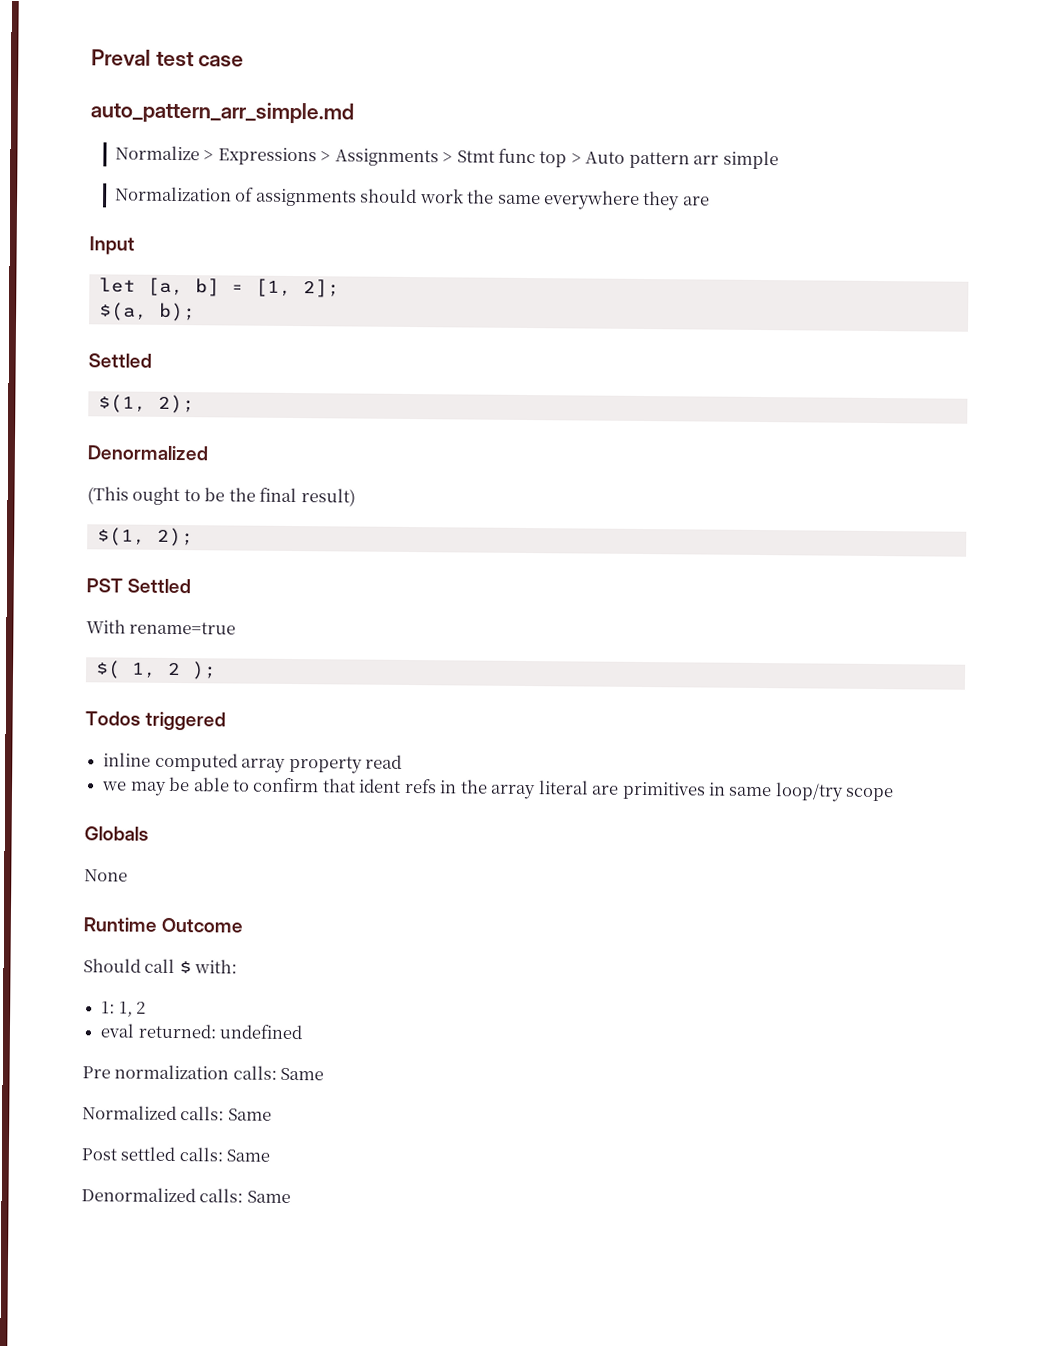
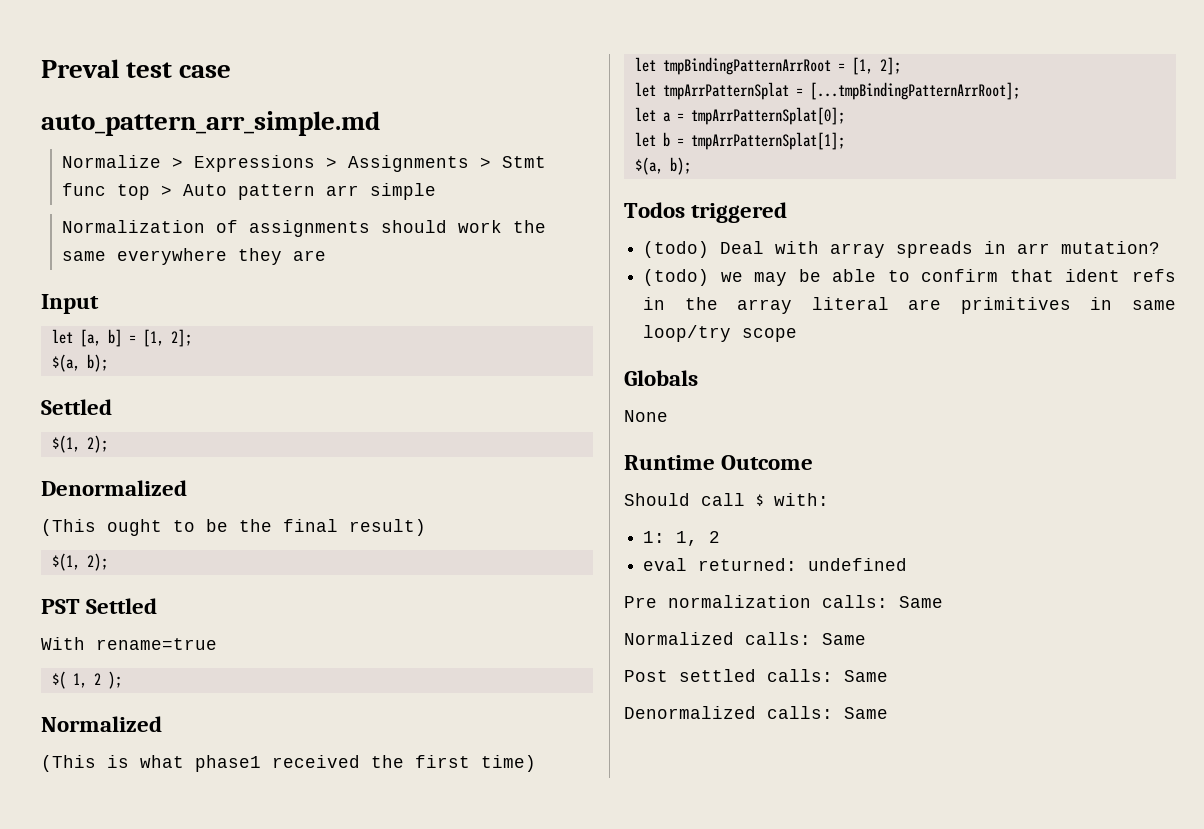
[85,711,227,731] [103,752,402,774] Todos triggered // inline computed array property read // -> [41,716,162,732] [41,755,536,772] [634,57,901,75] [634,82,1020,100] [634,107,845,125] [634,132,845,150] [634,157,691,175] [624,202,788,223] [643,241,1161,258] [643,269,710,286] Normalized // (This is what phase1 received the first time) // let tmpBindingPatternArrRoot = [1, 2]; // let tmpArrPatternSplat = [...tmpBindingPatternArrRoot]; // let a = tmpArrPatternSplat[0]; // let b = tmpArrPatternSplat[1]; // $(a, b); // Todos triggered // (todo) Deal with array spreads in arr mutation? // (todo)

